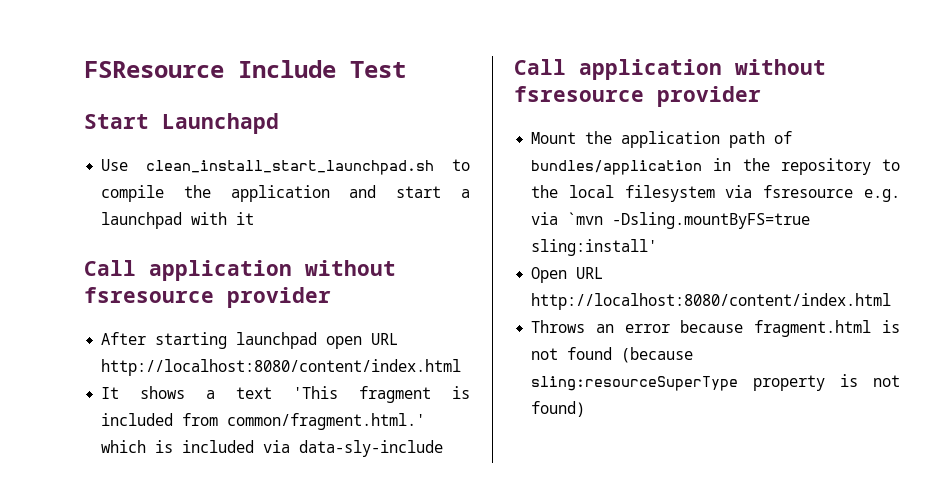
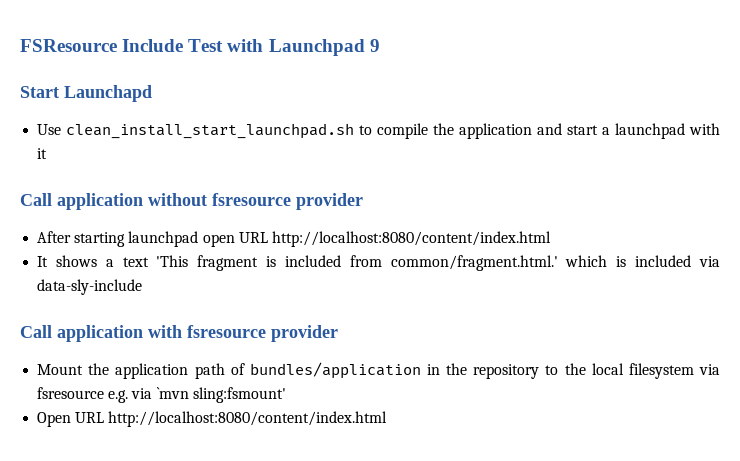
(406, 69) none -> [227,39,380,56] with Launchpad 9
[735,59,826,75] without -> [148,325,182,338] with
[612,212,811,229] [531,239,658,256] -Dsling.mountByFS=true sling:install' -> [192,387,286,403] sling:fsmount'
[531,320,900,337] [531,347,694,363] [531,374,900,391] [531,401,586,417] // Throws an error because fragment.html is not found (because sling:resourceSuperType property is not found) -> (388, 419) none

